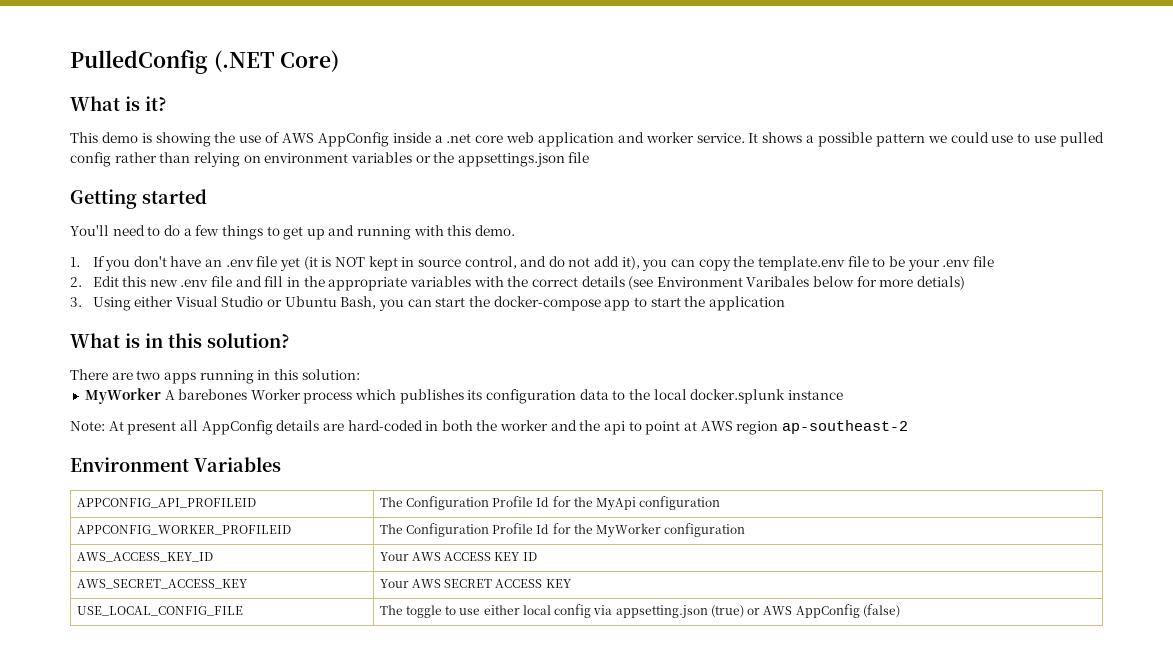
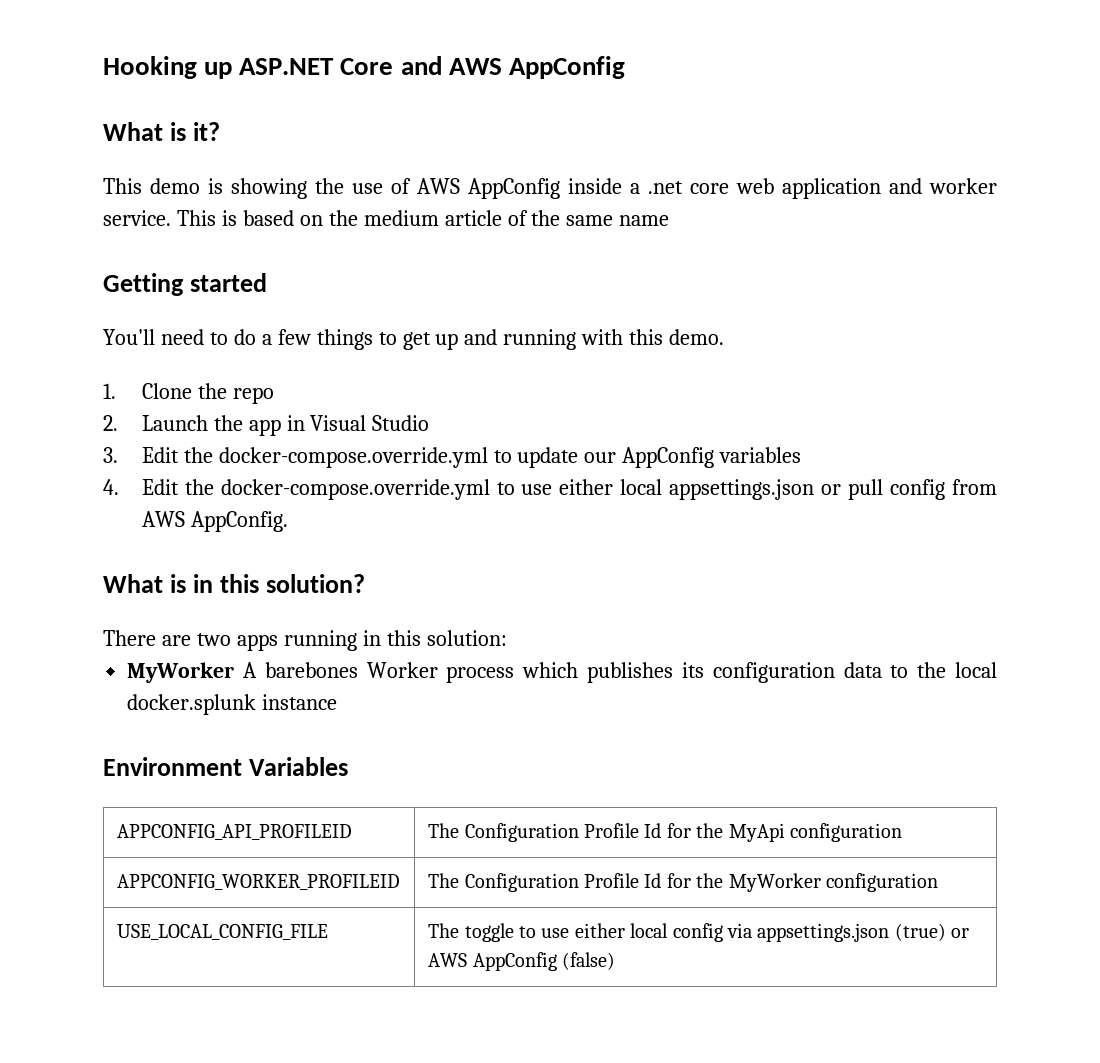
[70,50,340,74] PulledConfig (.NET Core) -> [103,56,625,79] Hooking up ASP.NET Core and AWS AppConfig
[748,132,1105,147] [70,152,590,167] It shows a possible pattern we could use to use pulled config rather than relying on environment variables or the appsettings.json file -> [176,210,670,226] This is based on the medium article of the same name
[92,256,994,271] [70,276,966,291] [70,296,785,311] If you don't have an .env file yet (it is NOT kept in source control, and do not add it), you can copy the template.env file to be your .env file // 2. Edit this new .env file and fill in the appropriate variables with the correct details (see Environment Varibales below for more detials) // 3. Using either Visual Studio or Ubuntu Bash, you can start the docker-compose app to start the application -> [141,383,274,404] [103,415,430,436] [103,447,802,468] [103,479,997,500] [141,511,288,532] Clone the repo // 2. Launch the app in Visual Studio // 3. Edit the docker-compose.override.yml to update our AppConfig variables // 4. Edit the docker-compose.override.yml to use either local appsettings.json or pull config from AWS AppConfig.
[70,420,908,435] // Note: At present all AppConfig details are hard-coded in both the worker and the api to point at AWS region ap-southeast-2 -> (338, 702) none
[76,552,213,562] [379,552,537,561] [76,579,248,589] [379,579,572,588] // AWS_ACCESS_KEY_ID | Your AWS ACCESS KEY ID // AWS_SECRET_ACCESS_KEY | Your AWS SECRET ACCESS KEY -> (939, 882) none
[615,605,708,619] appsetting.json -> [757,923,890,942] appsettings.json

